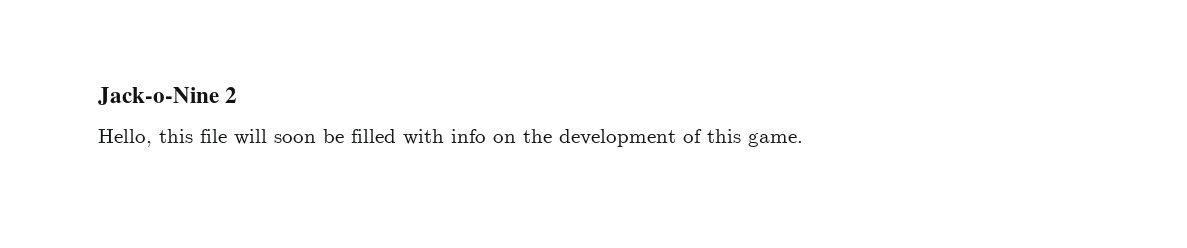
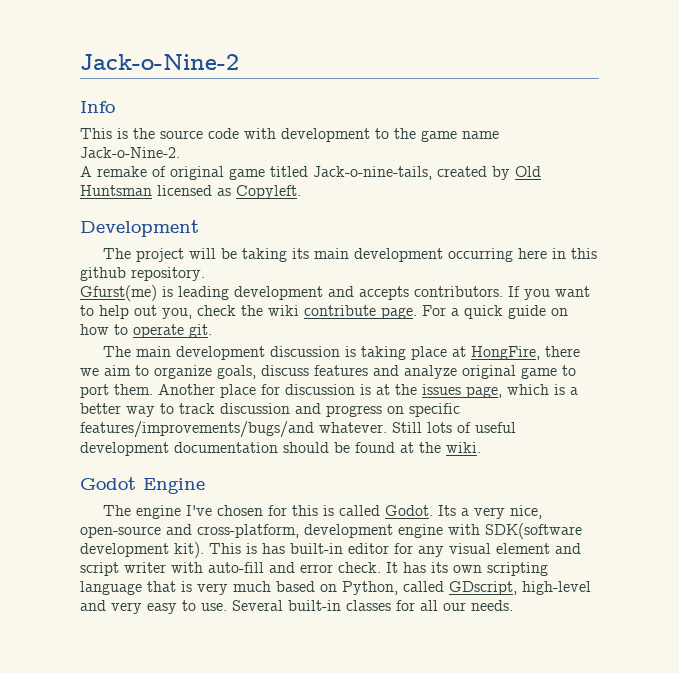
[98,87,238,105] [98,129,803,147] Jack-o-Nine 2 // Hello, this file will soon be filled with info on the development of this game. -> [80,54,239,70] [80,101,115,113] [80,128,499,142] [80,147,180,158] [80,166,541,180] [80,185,301,199] [80,220,199,237] [102,248,597,262] [80,267,205,281] [80,285,590,301] [80,305,568,319] [80,324,212,338] [102,346,580,360] [80,365,576,379] [80,384,578,398] [80,403,460,417] [80,421,516,438] [80,442,481,456] [80,477,205,494] [102,505,542,519] [80,523,582,539] [80,542,581,558] [80,562,548,576] [80,581,591,595] [80,600,513,614] Jack-o-Nine-2 // Info // This is the source code with development to the game name Jack-o-Nine-2. // A remake of original game titled Jack-o-nine-tails, created by Old Huntsman licensed as Copyleft. // Development // The project will be taking its main development occurring here in this github repository. // Gfurst(me) is leading development and accepts contributors. If you want to help out you, check the wiki contribute page. For a quick guide on how to operate git. // The main development discussion is taking place at HongFire, there we aim to organize goals, discuss features and analyze original game to port them. Another place for discussion is at the issues page, which is a better way to track discussion and progress on specific features/improvements/bugs/and whatever. Still lots of useful development documentation should be found at the wiki. // Godot Engine // The engine I've chosen for this is called Godot. Its a very nice, open-source and cross-platform, development engine with SDK(software development kit). This is has built-in editor for any visual element and script writer with auto-fill and error check. It has its own scripting language that is very much based on Python, called GDscript, high-level and very easy to use. Several built-in classes for all our needs.

